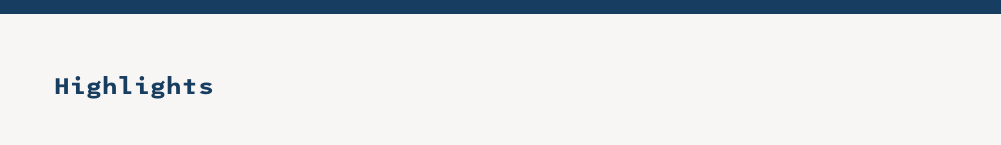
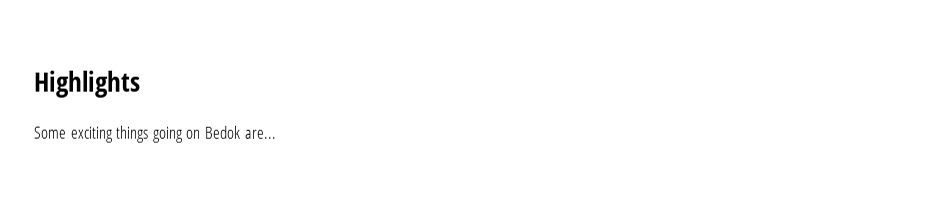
(214, 87) none -> [33,125,276,143] // Some exciting things going on Bedok are...

